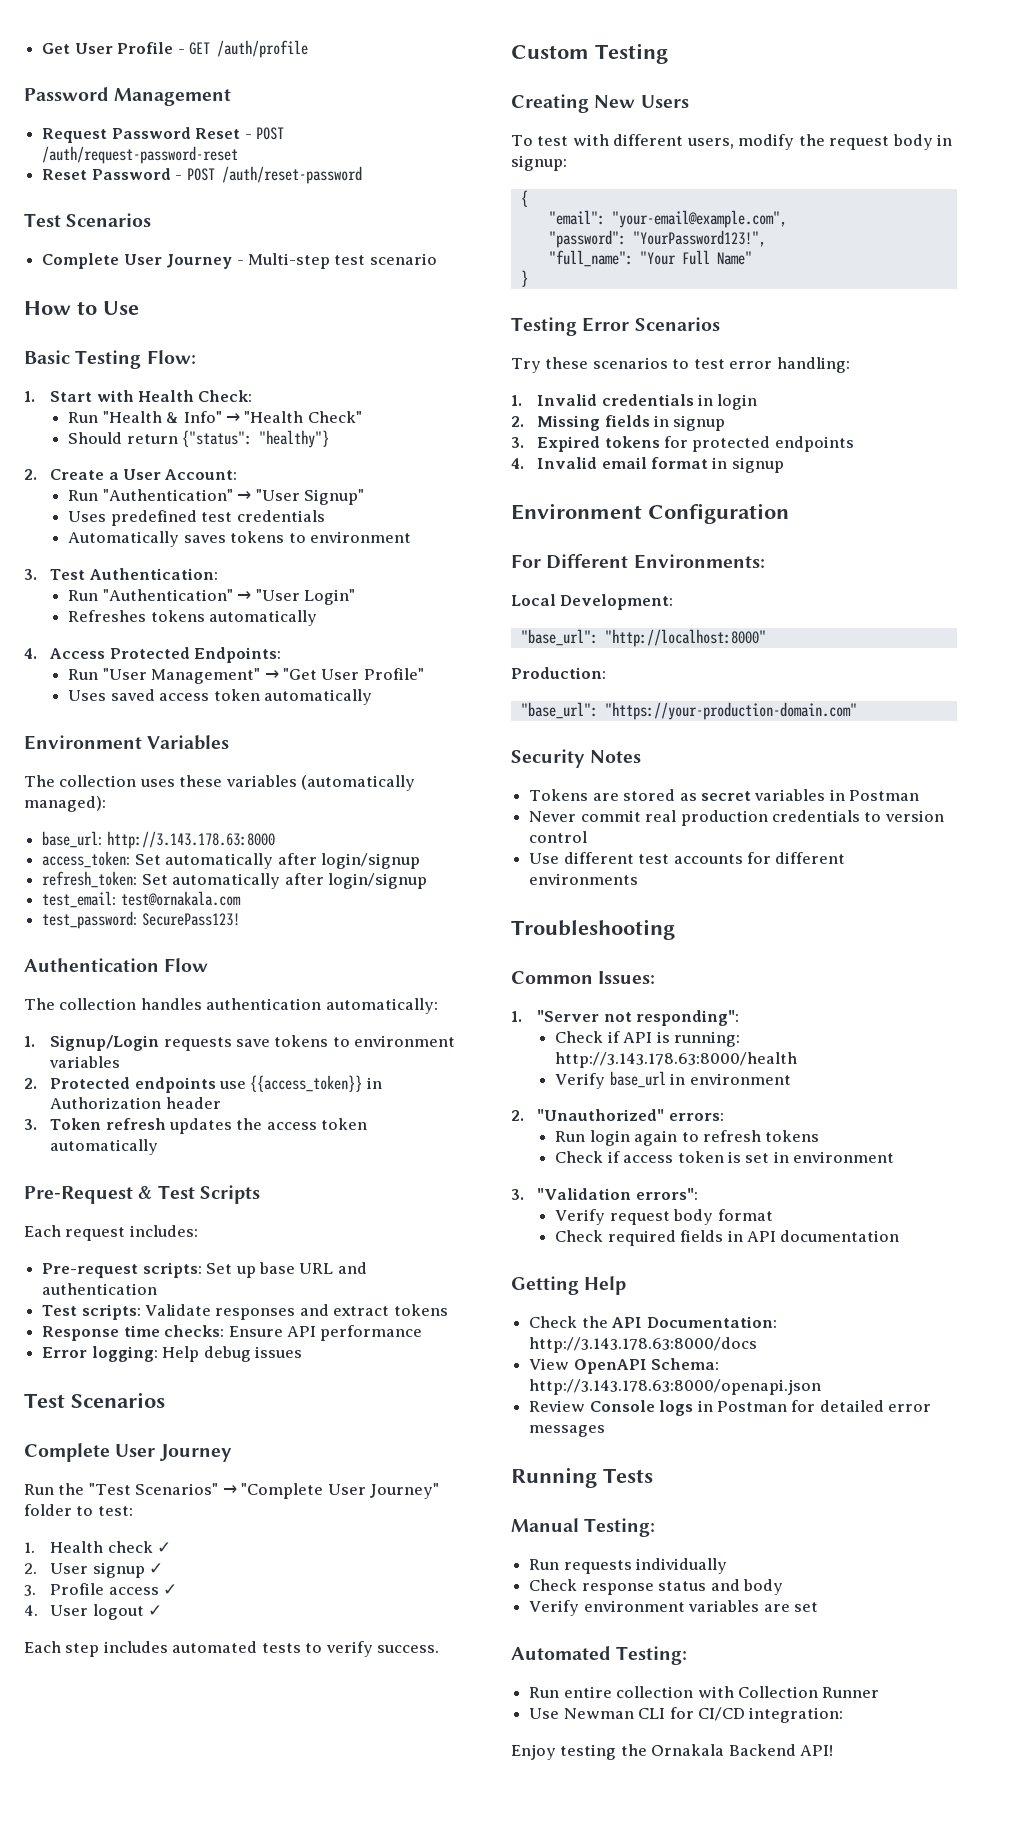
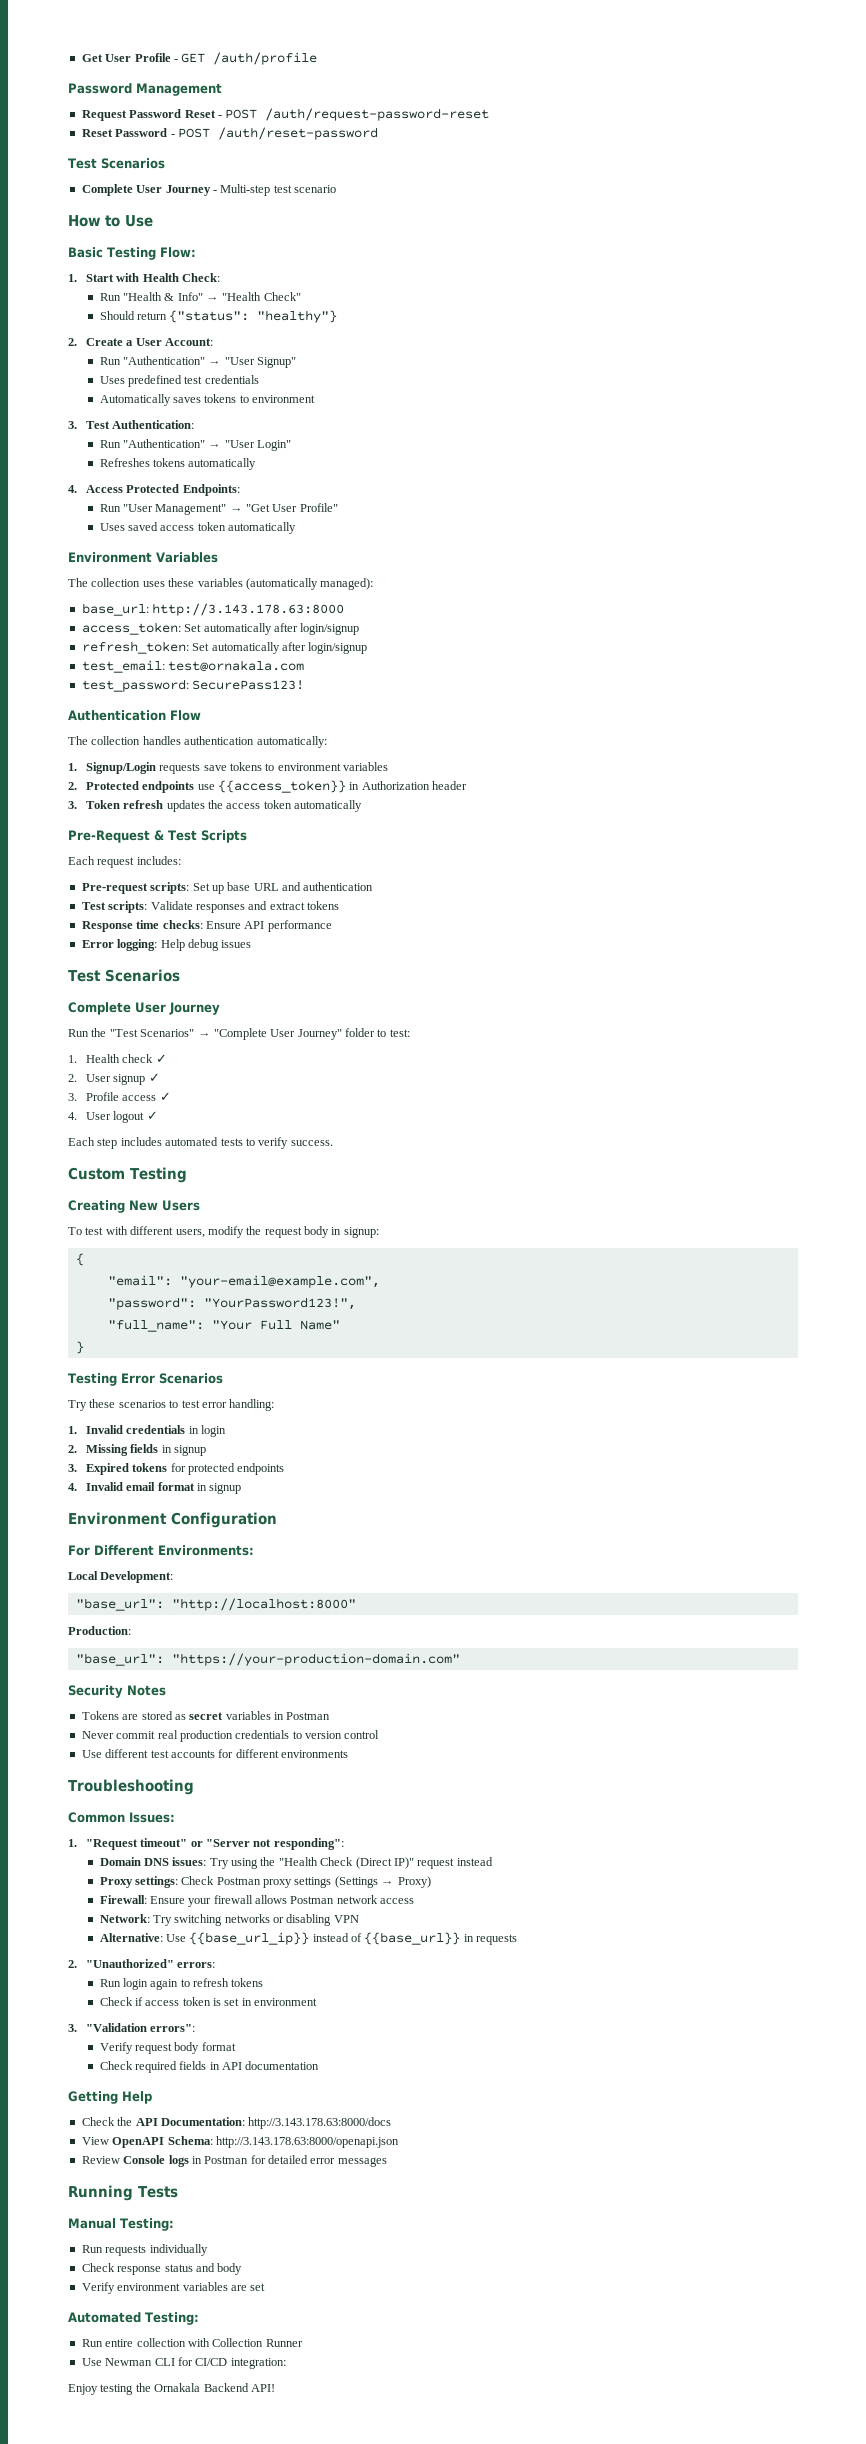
(522, 1016) none -> [85,1838,203,1850] "Request timeout" or
[555,1031,741,1047] [555,1052,798,1068] [555,1071,791,1089] Check if API is running: http://3.143.178.63:8000/health // Verify base_url in environment -> [99,1857,493,1869] [99,1876,431,1888] [99,1895,415,1907] [99,1914,359,1926] [99,1932,518,1945] Domain DNS issues: Try using the "Health Check (Direct IP)" request instead // Proxy settings: Check Postman proxy settings (Settings → Proxy) // Firewall: Ensure your firewall allows Postman network access // Network: Try switching networks or disabling VPN // Alternative: Use {{base_url_ip}} instead of {{base_url}} in requests

